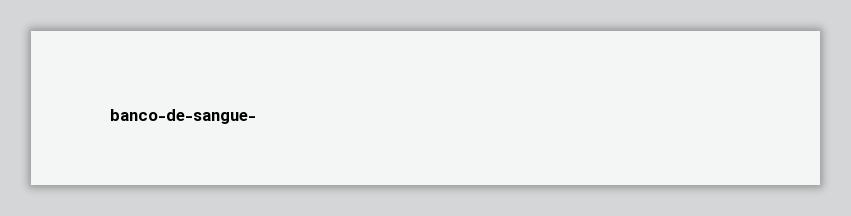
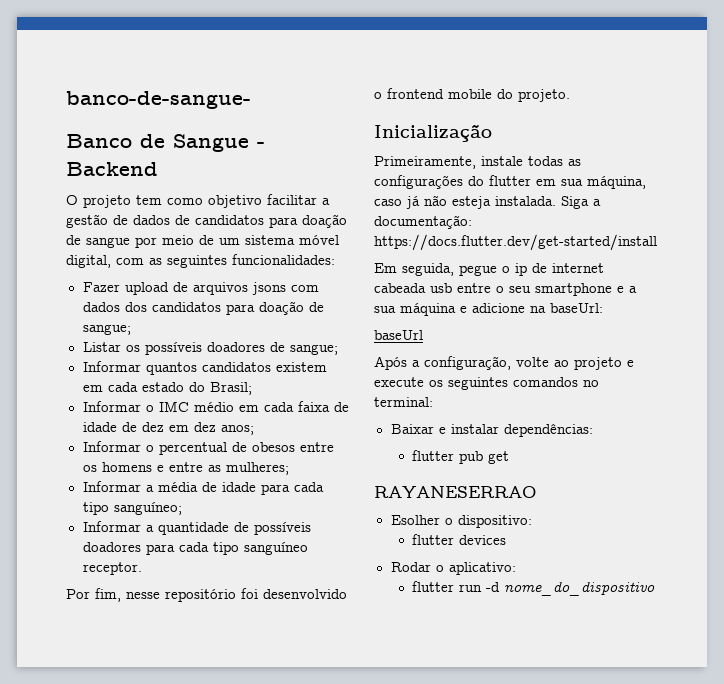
(256, 116) none -> [66,134,265,152] [66,162,158,176] [66,194,330,208] [66,214,347,228] [66,235,339,248] [66,254,335,268] [82,282,319,295] [82,301,324,315] [82,324,131,335] [82,342,338,355] [82,361,327,375] [82,382,252,395] [82,401,349,412] [82,422,254,435] [82,441,334,455] [82,462,289,475] [82,481,324,495] [82,502,182,515] [82,521,311,535] [82,542,308,555] [82,562,142,575] [66,588,347,602] [374,88,570,102] [374,124,492,142] [374,156,581,169] [374,175,646,189] [374,195,601,209] [374,215,472,229] [374,234,657,251] [374,263,604,276] [374,283,637,296] [374,303,603,316] [374,330,423,340] [374,356,634,370] [374,377,599,390] [374,397,433,407] [390,423,593,437] [412,450,510,464] [374,486,537,498] [390,515,532,528] [412,534,507,545] [390,562,516,575] [412,581,656,596] // Banco de Sangue - Backend // O projeto tem como objetivo facilitar a gestão de dados de candidatos para doação de sangue por meio de um sistema móvel digital, com as seguintes funcionalidades: // Fazer upload de arquivos jsons com dados dos candidatos para doação de sangue; // Listar os possíveis doadores de sangue; // Informar quantos candidatos existem em cada estado do Brasil; // Informar o IMC médio em cada faixa de idade de dez em dez anos; // Informar o percentual de obesos entre os homens e entre as mulheres; // Informar a média de idade para cada tipo sanguíneo; // Informar a quantidade de possíveis doadores para cada tipo sanguíneo receptor. // Por fim, nesse repositório foi desenvolvido o frontend mobile do projeto. // Inicialização // Primeiramente, instale todas as configurações do flutter em sua máquina, caso já não esteja instalada. Siga a documentação: https://docs.flutter.dev/get-started/install // Em seguida, pegue o ip de internet cabeada usb entre o seu smartphone e a sua máquina e adicione na baseUrl: // baseUrl // Após a configuração, volte ao projeto e execute os seguintes comandos no terminal: // Baixar e instalar dependências: // flutter pub get // RAYANESERRAO // Esolher o dispositivo: // flutter devices // Rodar o aplicativo: // flutter run -d nome_do_dispositivo

